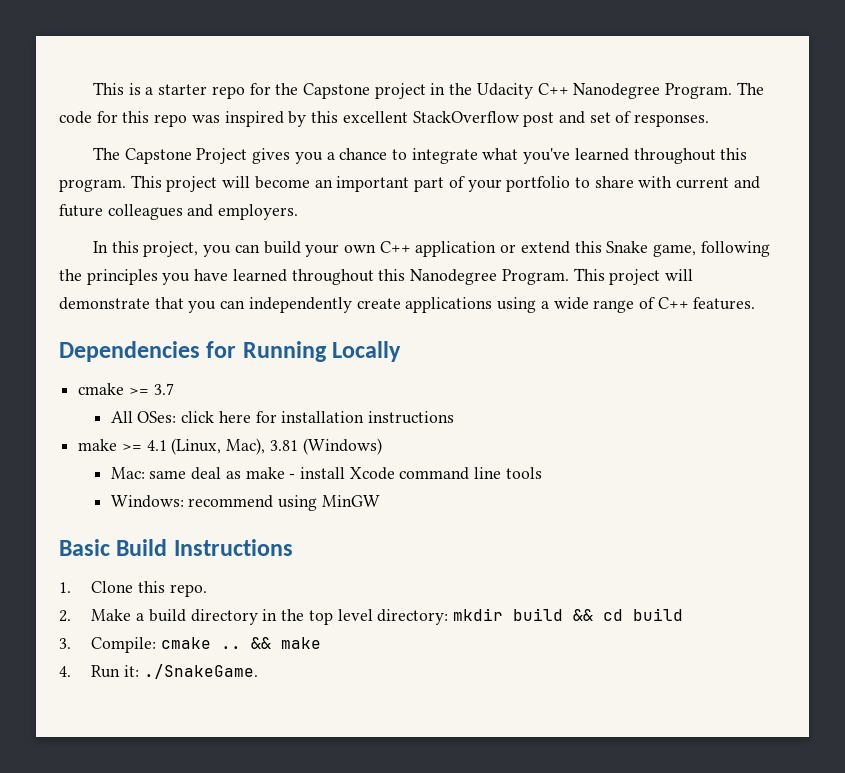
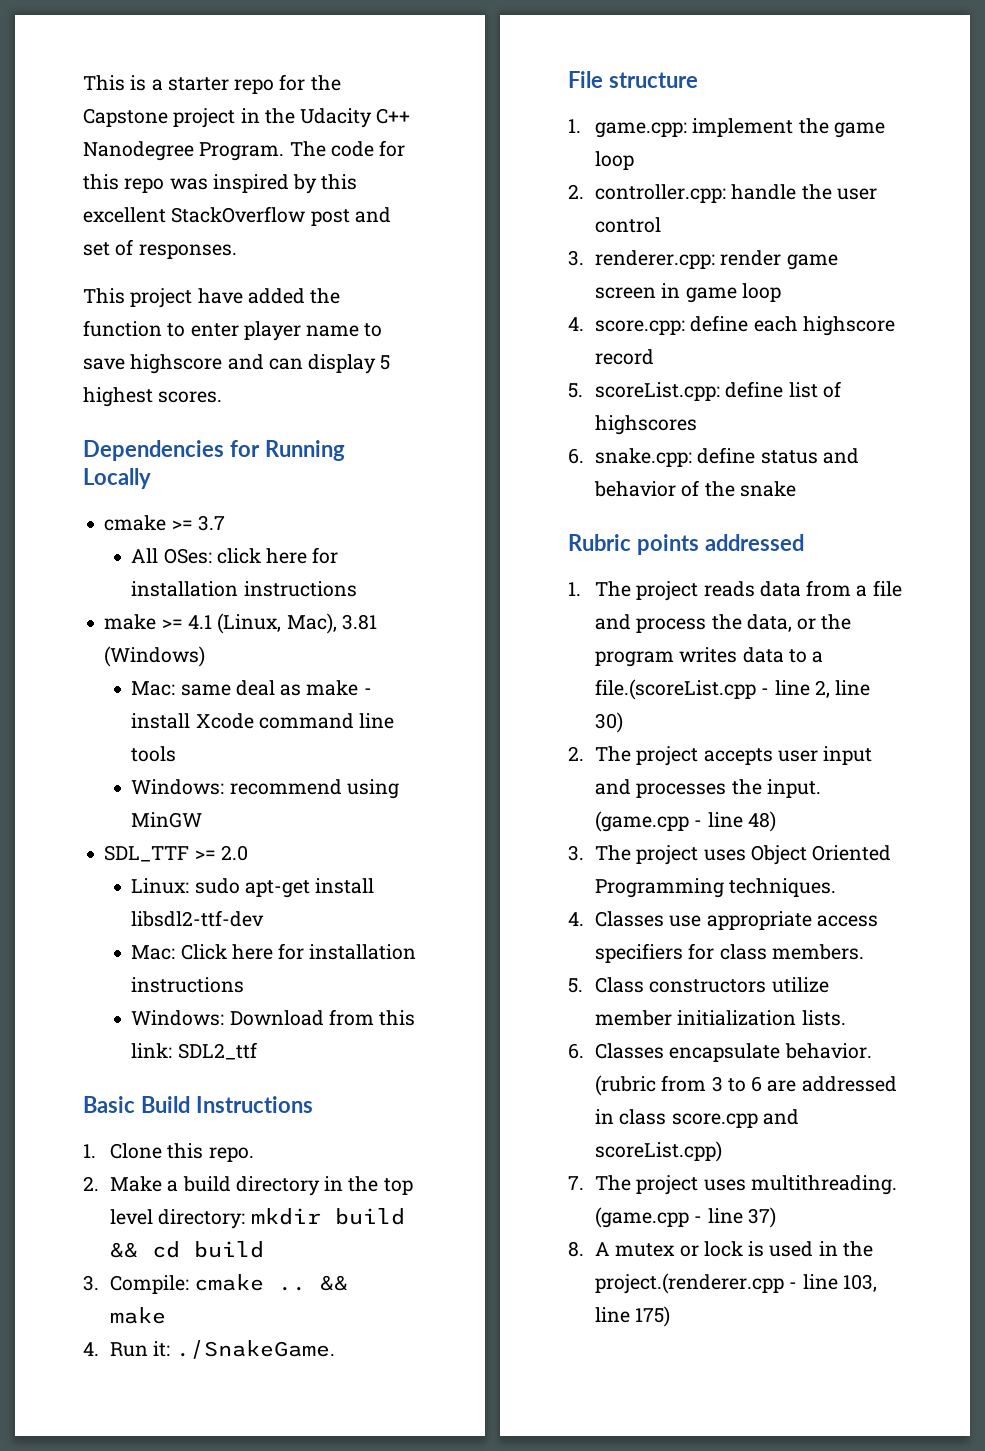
[92,147,748,164] [59,175,760,192] [59,204,299,220] [92,241,770,257] [59,268,693,285] [59,297,756,313] The Capstone Project gives you a chance to integrate what you've learned throughout this program. This project will become an important part of your portfolio to share with current and future colleagues and employers. // In this project, you can build your own C++ application or extend this Snake game, following the principles you have learned throughout this Nanodegree Program. This project will demonstrate that you can independently create applications using a wide range of C++ features. -> [83,288,341,308] [83,320,383,341] [83,354,391,374] [83,387,223,407] This project have added the function to enter player name to save highscore and can display 5 highest scores.
(380, 501) none -> [104,845,248,862] [131,878,375,898] [131,910,265,927] [131,943,417,960] [131,977,245,993] [131,1009,416,1026] [131,1042,257,1060] // SDL_TTF >= 2.0 // Linux: sudo apt-get install libsdl2-ttf-dev // Mac: Click here for installation instructions // Windows: Download from this link: SDL2_ttf
(258, 671) none -> [568,71,698,88] [568,118,885,138] [594,151,634,170] [568,184,877,203] [594,217,661,233] [568,250,838,270] [594,283,781,303] [568,315,895,336] [594,349,654,365] [568,381,841,401] [594,415,697,435] [568,447,859,467] [593,480,796,497] [568,534,804,555] [568,580,902,601] [594,614,852,633] [594,647,824,667] [594,679,871,700] [594,712,623,733] [568,746,873,766] [594,779,821,798] [594,811,776,832] [568,845,892,865] [594,878,837,898] [568,911,878,930] [594,943,864,963] [568,977,829,993] [594,1010,846,1026] [568,1043,872,1062] [594,1075,897,1096] [594,1109,799,1128] [594,1141,722,1162] [568,1175,897,1195] [594,1207,776,1228] [568,1241,873,1257] [594,1273,877,1294] [594,1306,671,1327] // File structure // 1. game.cpp: implement the game loop // 2. controller.cpp: handle the user control // 3. renderer.cpp: render game screen in game loop // 4. score.cpp: define each highscore record // 5. scoreList.cpp: define list of highscores // 6. snake.cpp: define status and behavior of the snake // Rubric points addressed // 1. The project reads data from a file and process the data, or the program writes data to a file.(scoreList.cpp - line 2, line 30) // 2. The project accepts user input and processes the input. (game.cpp - line 48) // 3. The project uses Object Oriented Programming techniques. // 4. Classes use appropriate access specifiers for class members. // 5. Class constructors utilize member initialization lists. // 6. Classes encapsulate behavior. (rubric from 3 to 6 are addressed in class score.cpp and scoreList.cpp) // 7. The project uses multithreading. (game.cpp - line 37) // 8. A mutex or lock is used in the project.(renderer.cpp - line 103, line 175)

